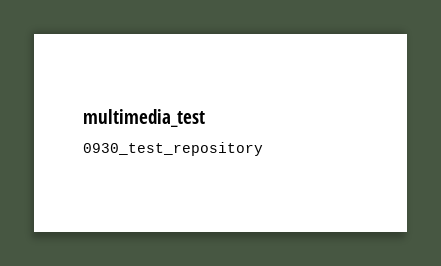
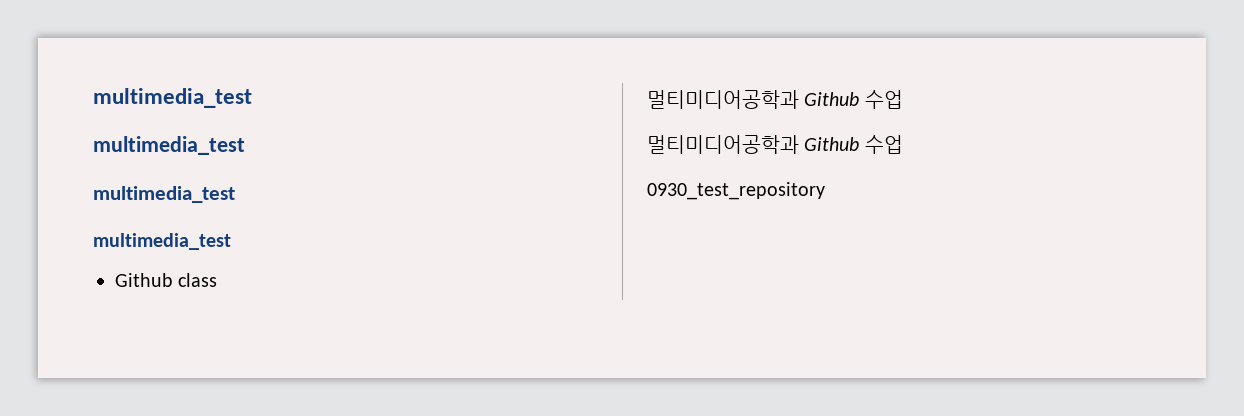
[83,109,205,127] multimedia_test -> [93,88,252,108] [93,136,245,155] [93,186,235,203] [93,233,231,250] [115,273,218,287] [647,90,903,109] [647,135,903,154] multimedia_test // multimedia_test // multimedia_test // multimedia_test // Github class // 멀티미디어공학과 Github 수업 // 멀티미디어공학과 Github 수업

